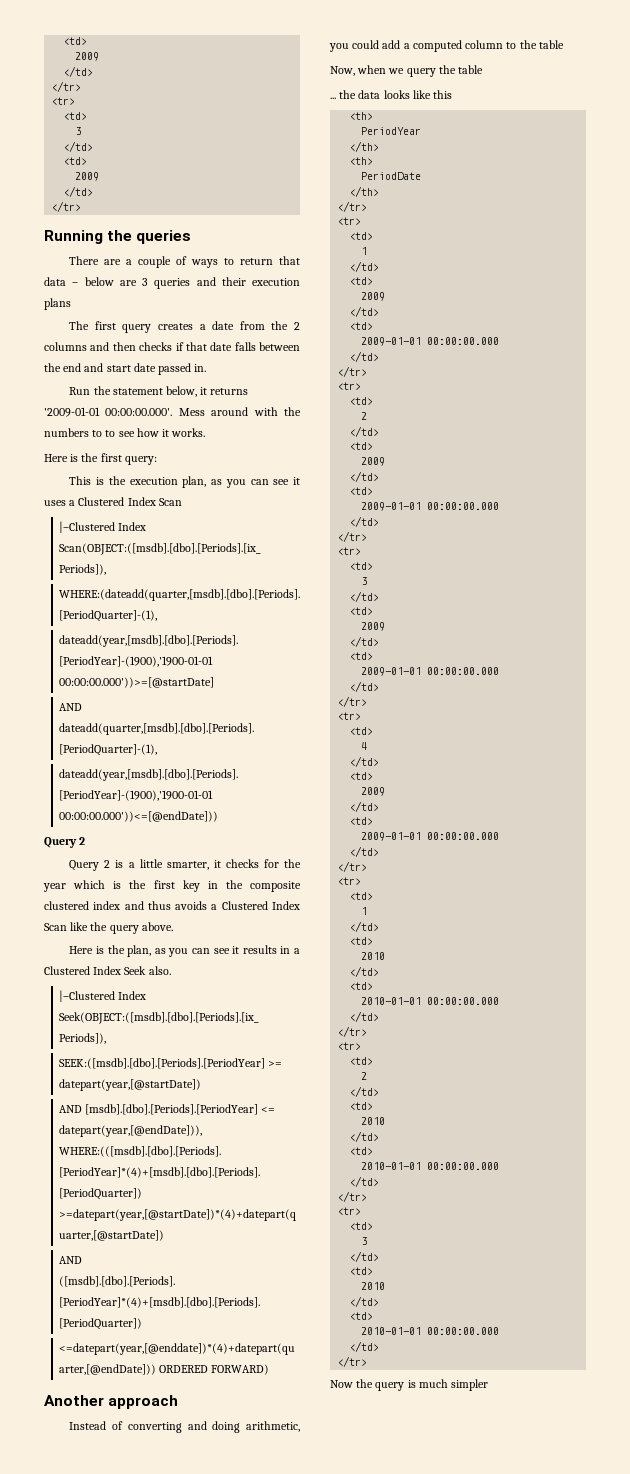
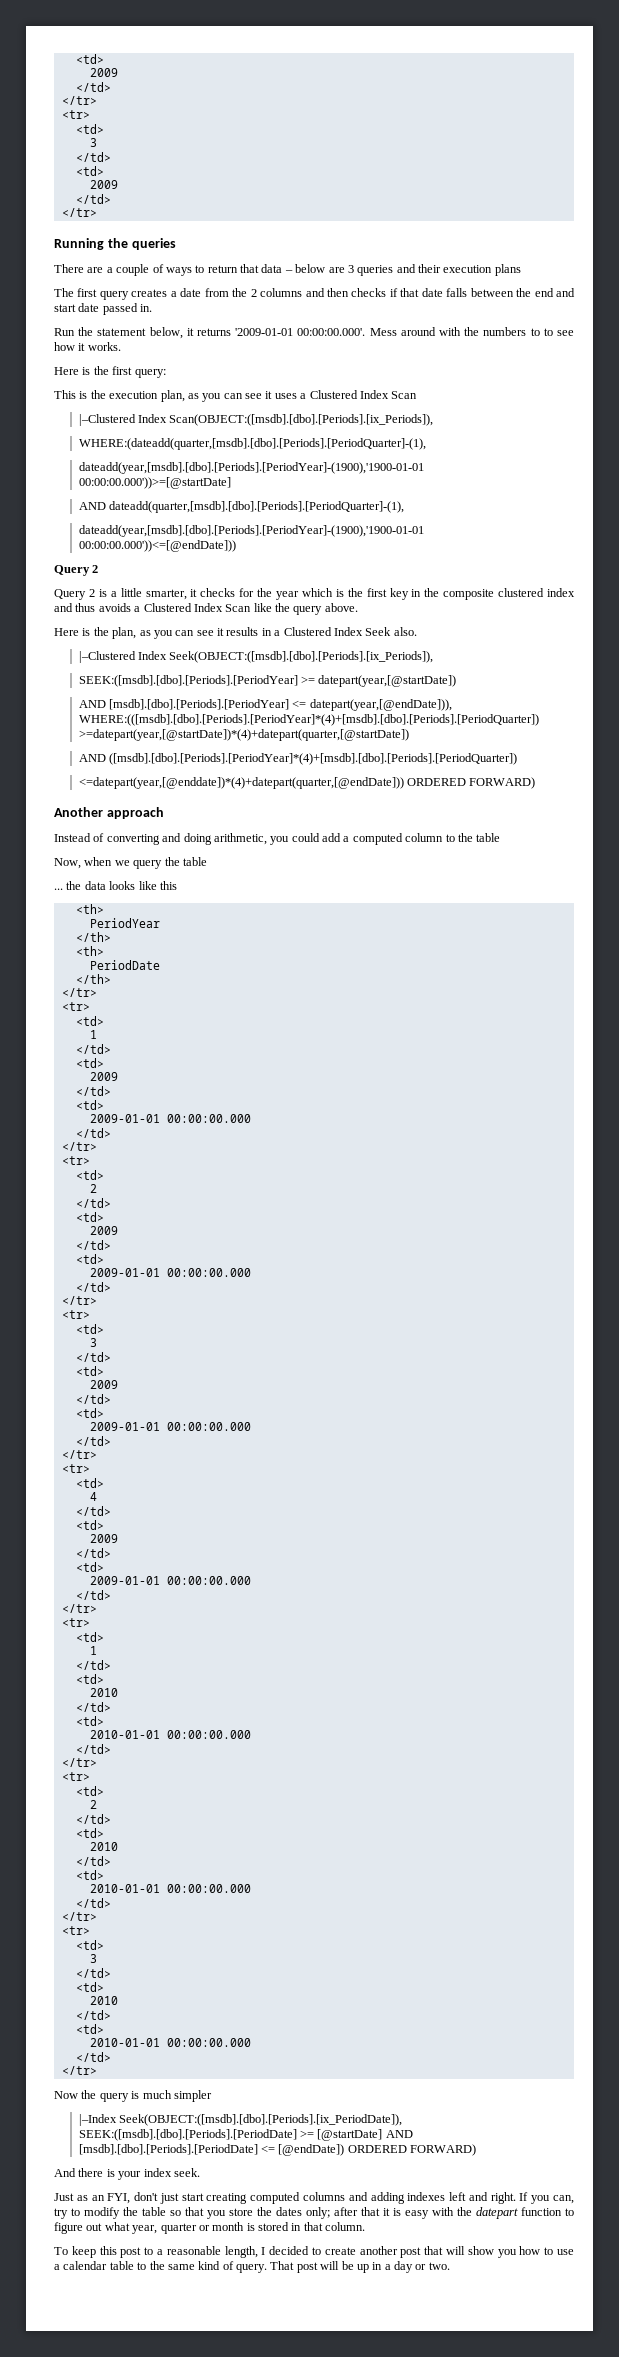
(489, 1385) none -> [78,2114,403,2126] [78,2129,413,2141] [78,2144,477,2156] [54,2168,200,2180] [54,2192,574,2204] [54,2207,574,2219] [54,2222,366,2234] [54,2246,575,2258] [54,2261,450,2273] // |–Index Seek(OBJECT:([msdb].[dbo].[Periods].[ix_PeriodDate]), SEEK:([msdb].[dbo].[Periods].[PeriodDate] >= [@startDate] AND [msdb].[dbo].[Periods].[PeriodDate] <= [@endDate]) ORDERED FORWARD) // And there is your index seek. // Just as an FYI, don't just start creating computed columns and adding indexes left and right. If you can, try to modify the table so that you store the dates only; after that it is easy with the datepart function to figure out what year, quarter or month is stored in that column. // To keep this post to a reasonable length, I decided to create another post that will show you how to use a calendar table to the same kind of query. That post will be up in a day or two.

